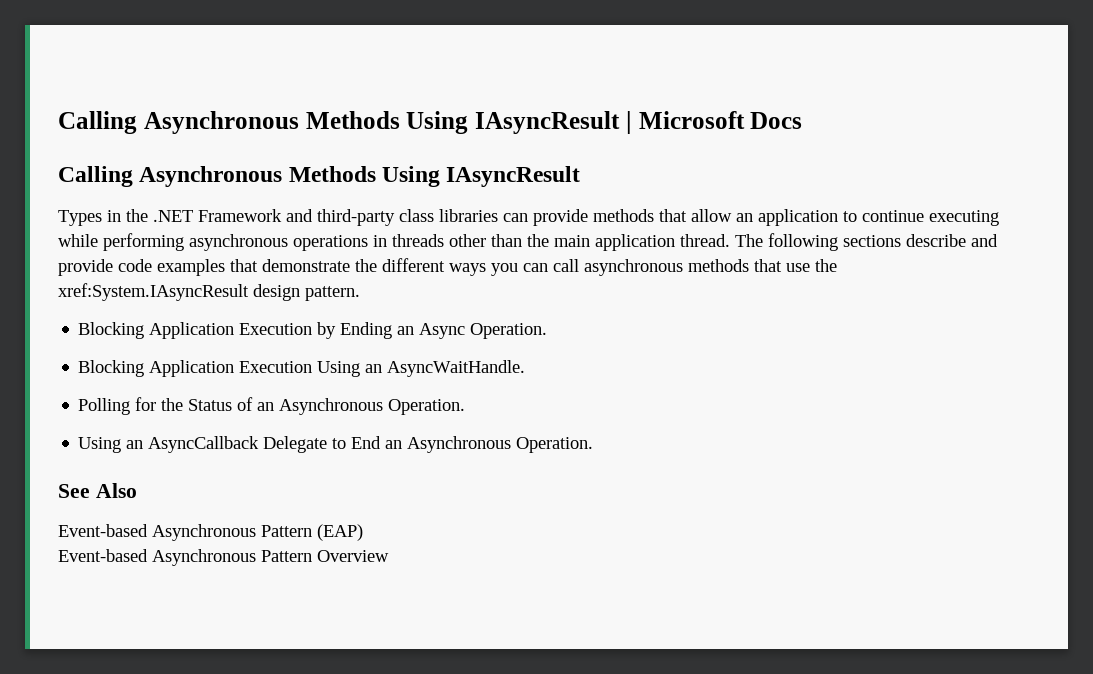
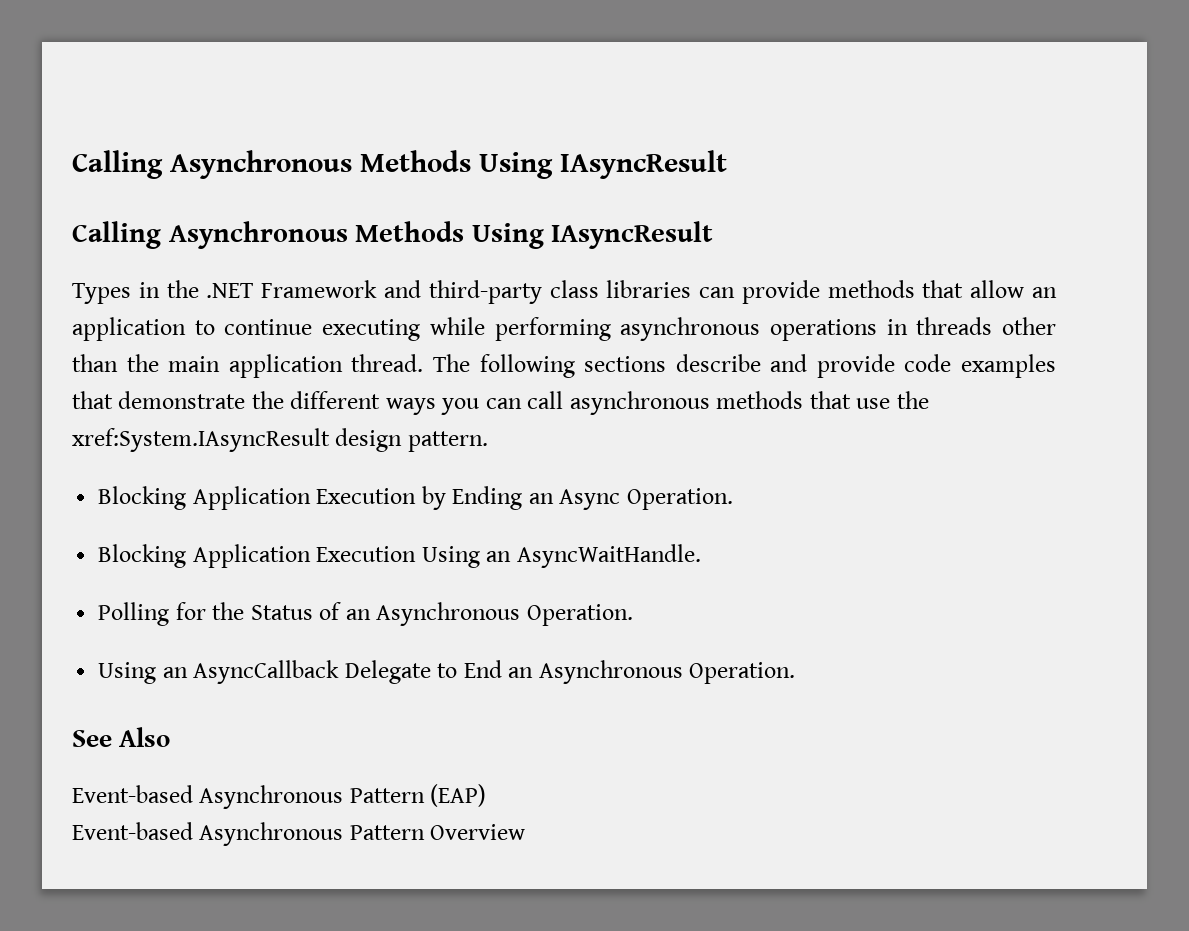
[58,111,803,134] Calling Asynchronous Methods Using IAsyncResult | Microsoft Docs -> [72,150,727,179] Calling Asynchronous Methods Using IAsyncResult

